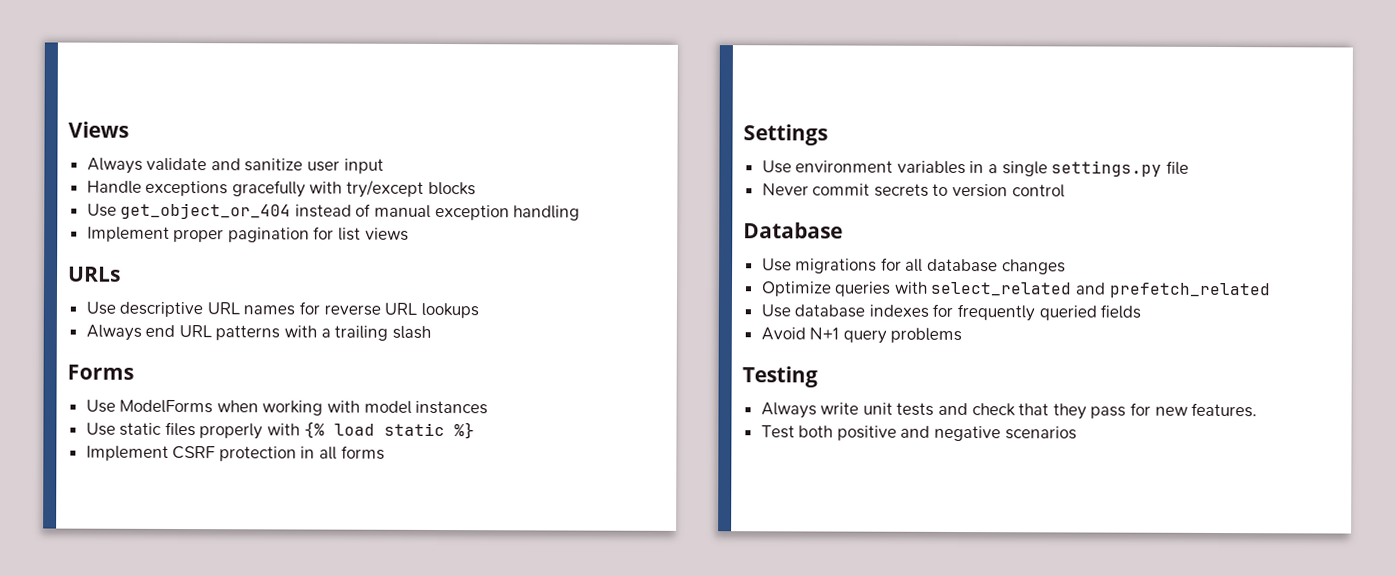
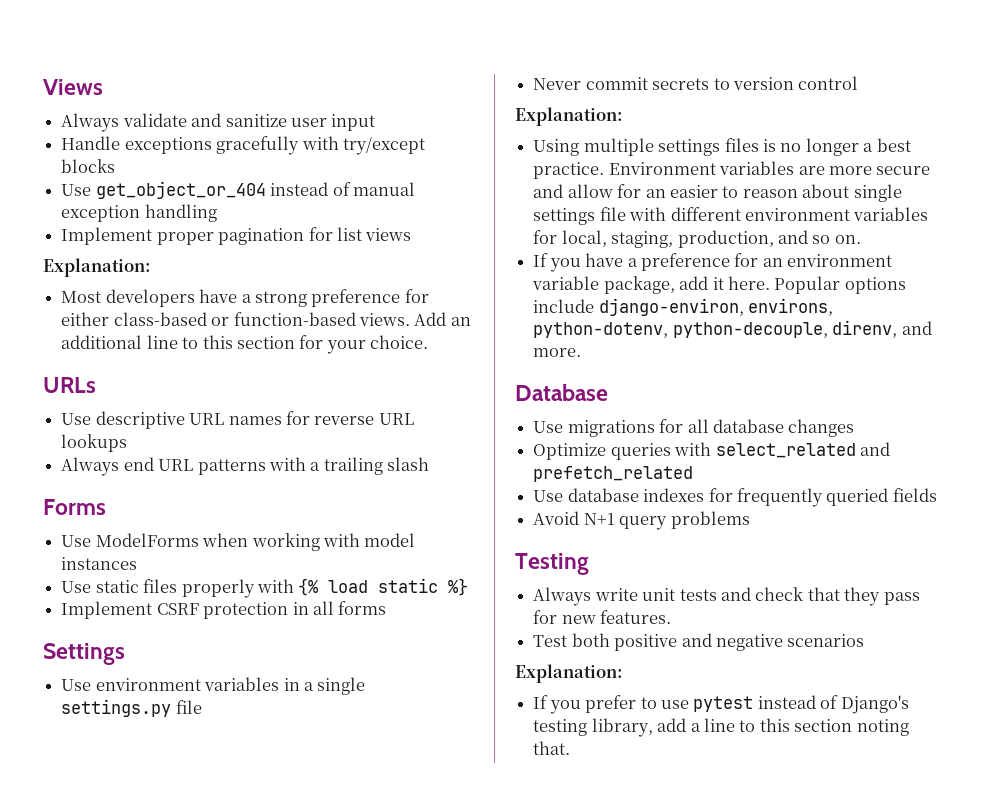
(409, 234) none -> [43,258,151,277] [61,289,429,307] [61,312,471,326] [61,335,429,354] // Explanation: // Most developers have a strong preference for either class-based or function-based views. Add an additional line to this section for your choice.
(1065, 191) none -> [515,107,623,126] [533,138,911,156] [533,161,931,179] [533,184,902,202] [533,207,929,225] [533,230,861,248] [533,253,893,272] [532,276,906,294] [533,298,834,316] [533,320,932,338] [533,348,582,357] // Explanation: // Using multiple settings files is no longer a best practice. Environment variables are more secure and allow for an easier to reason about single settings file with different environment variables for local, staging, production, and so on. // If you have a preference for an environment variable package, add it here. Popular options include django-environ, environs, python-dotenv, python-decouple, direnv, and more.
(1077, 433) none -> [515,664,623,683] [533,695,909,714] [533,718,909,737] [533,741,571,755] // Explanation: // If you prefer to use pytest instead of Django's testing library, add a line to this section noting that.

